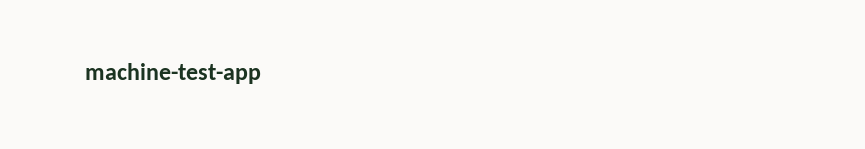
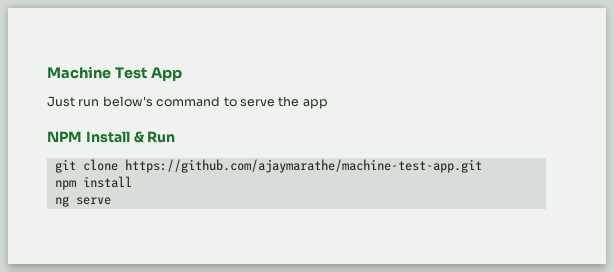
[85,63,261,84] machine-test-app -> [47,66,182,81] [47,96,328,109] [47,131,176,143] [54,159,482,173] [54,176,132,190] [54,196,111,207] Machine Test App // Just run below's command to serve the app // NPM Install & Run // git clone https://github.com/ajaymarathe/machine-test-app.git // npm install // ng serve

